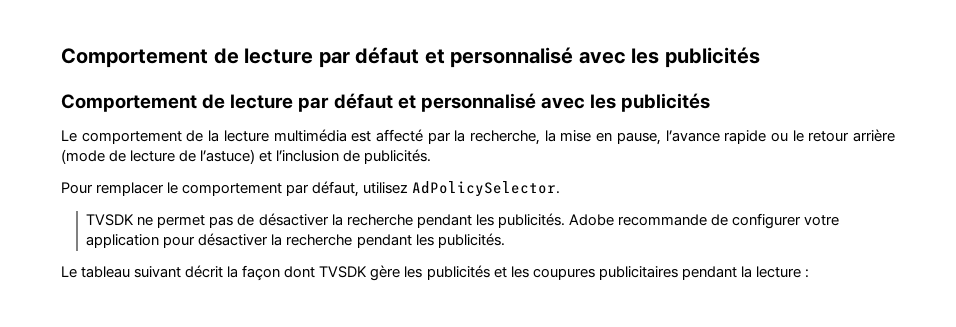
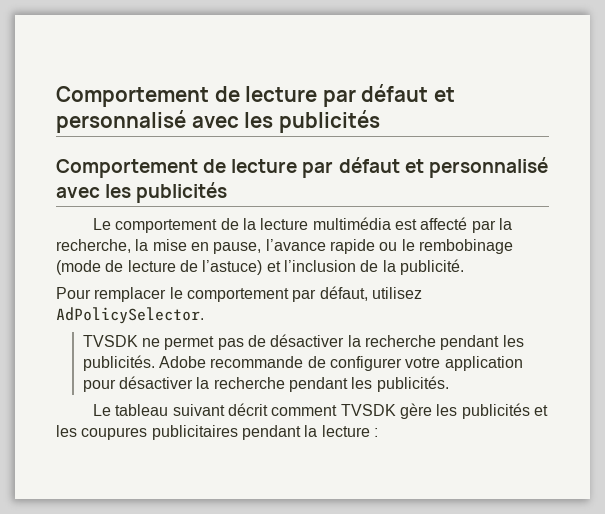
[808,129,896,142] retour arrière -> [418,239,513,254] rembobinage
[364,149,432,164] publicités. -> [382,259,464,275] la publicité.
[227,265,316,281] la façon dont -> [271,405,338,416] comment

